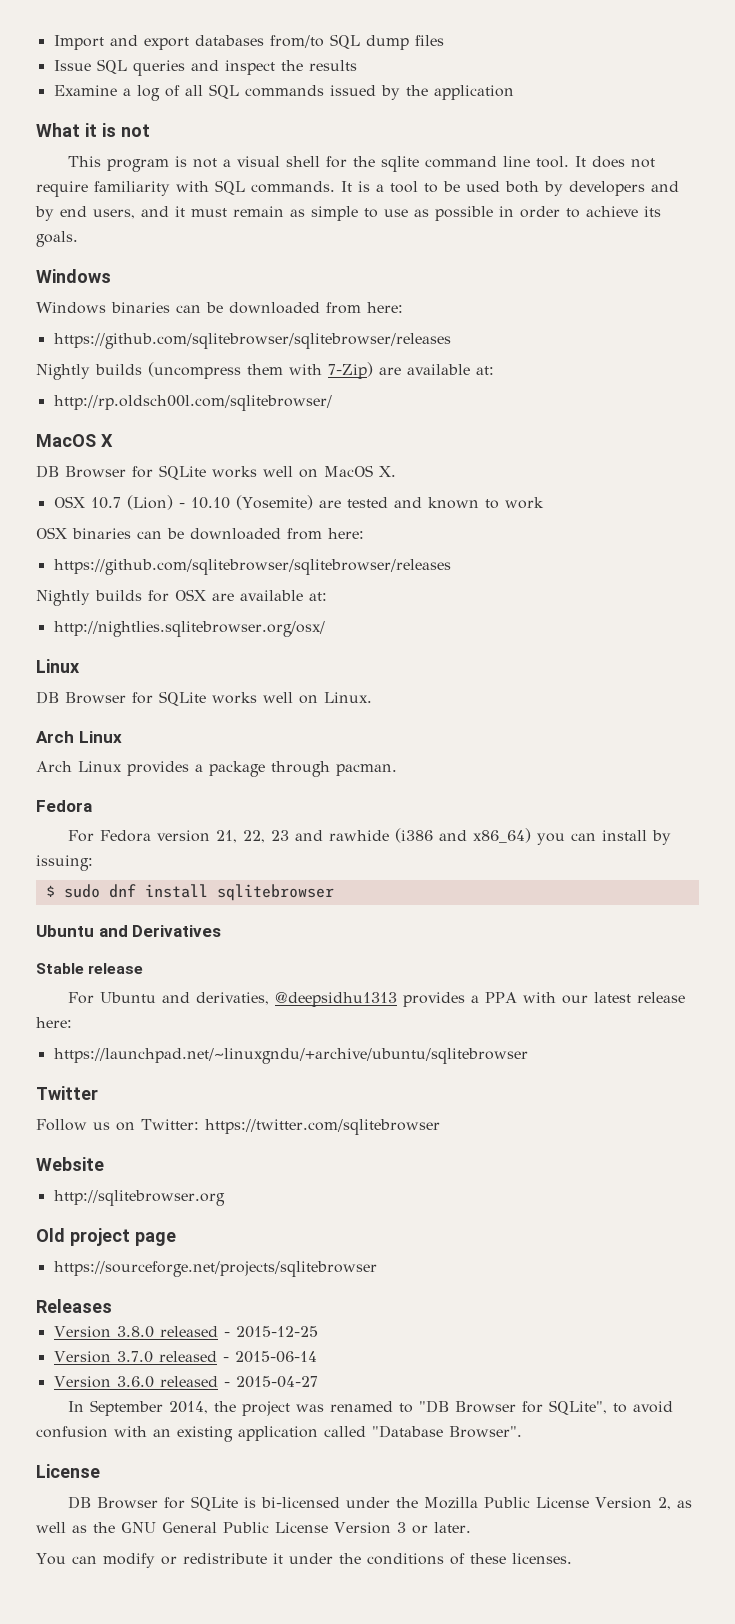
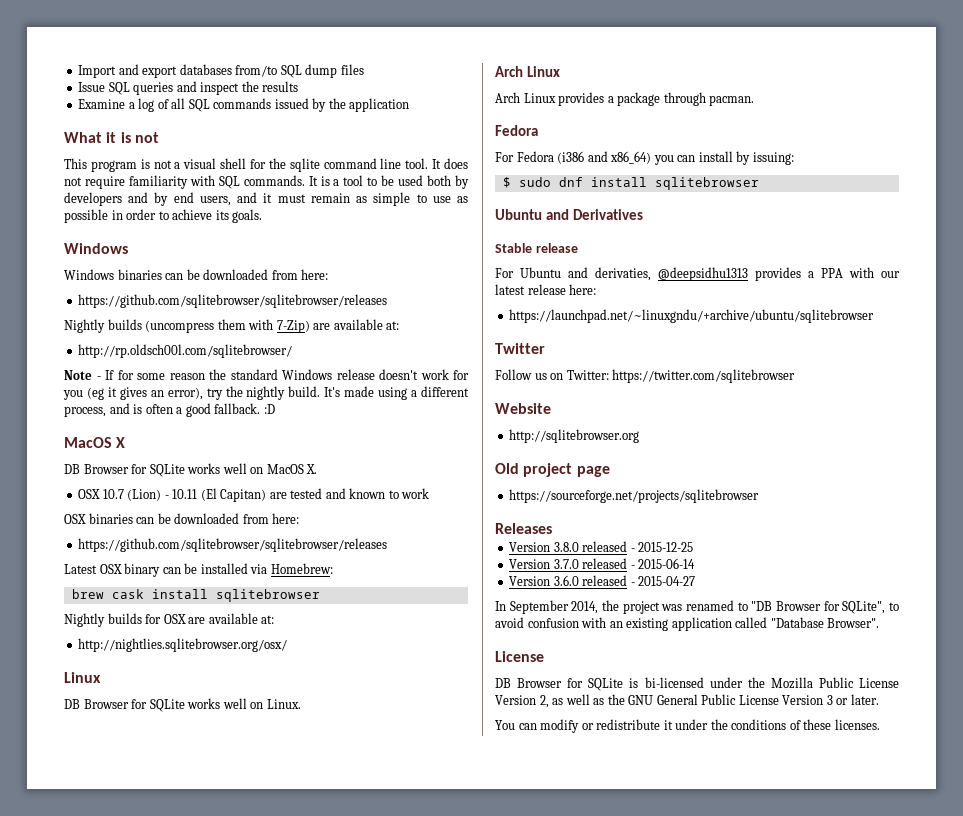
(332, 403) none -> [64,369,469,380] [63,386,470,400] [64,403,275,417] // Note - If for some reason the standard Windows release doesn't work for you (eg it gives an error), try the nightly build. It's made using a different process, and is often a good fallback. :D
[190,495,313,510] 10.10 (Yosemite) -> [172,488,267,502] 10.11 (El Capitan)
(451, 567) none -> [64,563,333,577] [71,589,320,602] // Latest OSX binary can be installed via Homebrew: // brew cask install sqlitebrowser
[156,830,389,843] version 21, 22, 23 and rawhide -> (554, 156) none

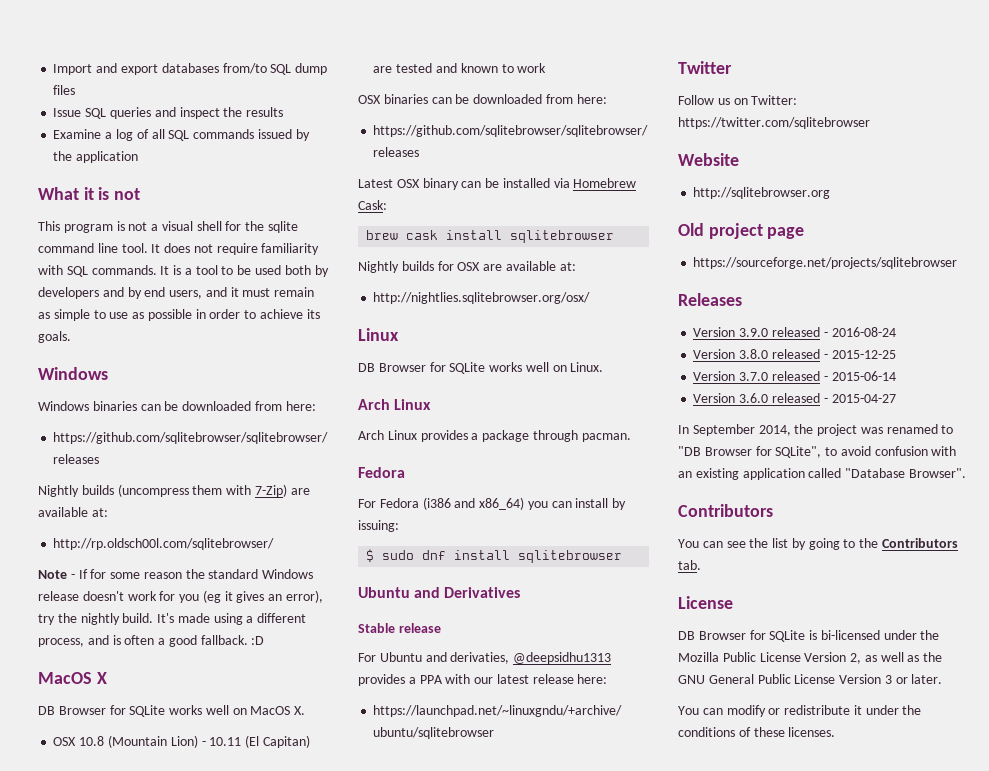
[102,489,162,501] 10.7 (Lion) -> [79,735,198,748] 10.8 (Mountain Lion)
[270,563,333,574] Homebrew: -> [573,178,637,188] [358,200,387,210] Homebrew Cask:
(552, 528) none -> [693,327,896,337] // Version 3.9.0 released - 2016-08-24
(880, 623) none -> [678,504,773,517] [678,538,959,550] [678,560,701,570] // Contributors // You can see the list by going to the Contributors tab.

